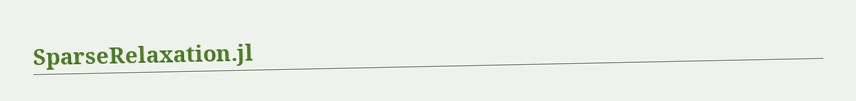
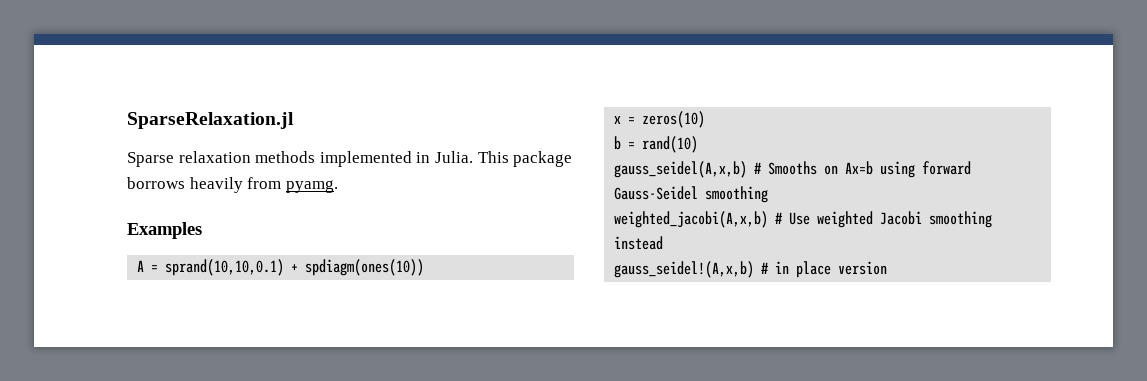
(254, 57) none -> [127,151,573,167] [127,177,338,193] [127,222,202,239] [137,259,425,276] [614,111,706,128] [614,136,699,153] [614,161,972,178] [614,186,769,203] [614,211,993,228] [614,236,664,250] [614,261,888,278] // Sparse relaxation methods implemented in Julia. This package borrows heavily from pyamg. // Examples // A = sprand(10,10,0.1) + spdiagm(ones(10)) // x = zeros(10) // b = rand(10) // gauss_seidel(A,x,b) # Smooths on Ax=b using forward Gauss-Seidel smoothing // weighted_jacobi(A,x,b) # Use weighted Jacobi smoothing instead // gauss_seidel!(A,x,b) # in place version

